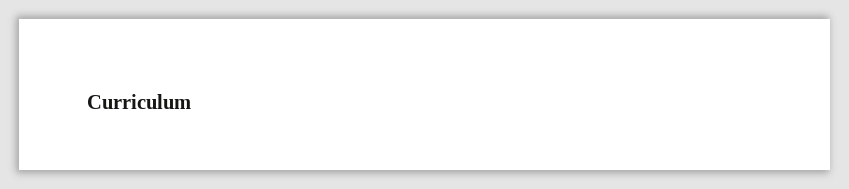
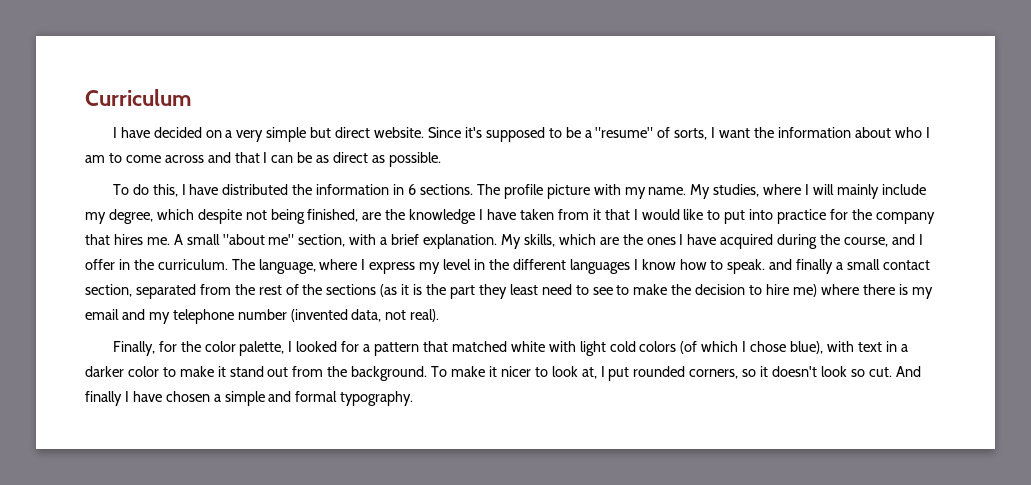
(191, 101) none -> [112,127,930,142] [85,152,441,167] [112,184,926,199] [85,209,935,224] [85,234,923,249] [85,259,930,274] [85,284,933,299] [85,309,440,324] [112,341,908,356] [85,366,921,381] [85,391,414,406] // I have decided on a very simple but direct website. Since it's supposed to be a "resume" of sorts, I want the information about who I am to come across and that I can be as direct as possible. // To do this, I have distributed the information in 6 sections. The profile picture with my name. My studies, where I will mainly include my degree, which despite not being finished, are the knowledge I have taken from it that I would like to put into practice for the company that hires me. A small "about me" section, with a brief explanation. My skills, which are the ones I have acquired during the course, and I offer in the curriculum. The language, where I express my level in the different languages I know how to speak. and finally a small contact section, separated from the rest of the sections (as it is the part they least need to see to make the decision to hire me) where there is my email and my telephone number (invented data, not real). // Finally, for the color palette, I looked for a pattern that matched white with light cold colors (of which I chose blue), with text in a darker color to make it stand out from the background. To make it nicer to look at, I put rounded corners, so it doesn't look so cut. And finally I have chosen a simple and formal typography.

